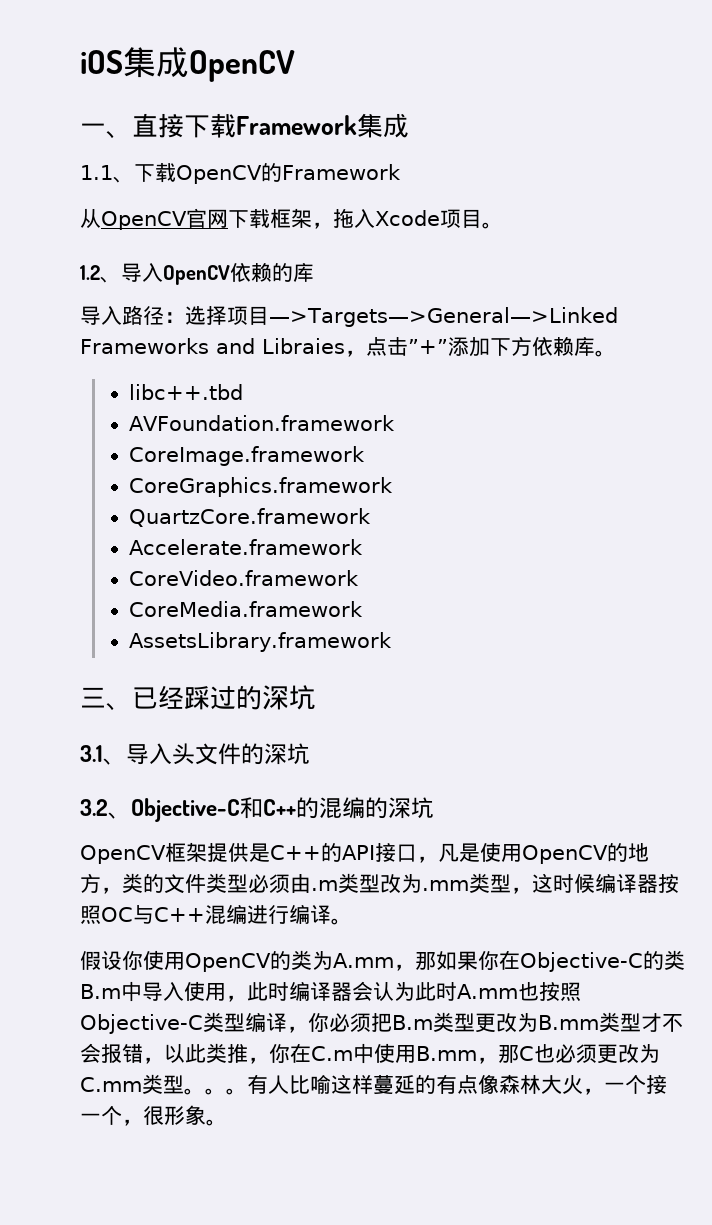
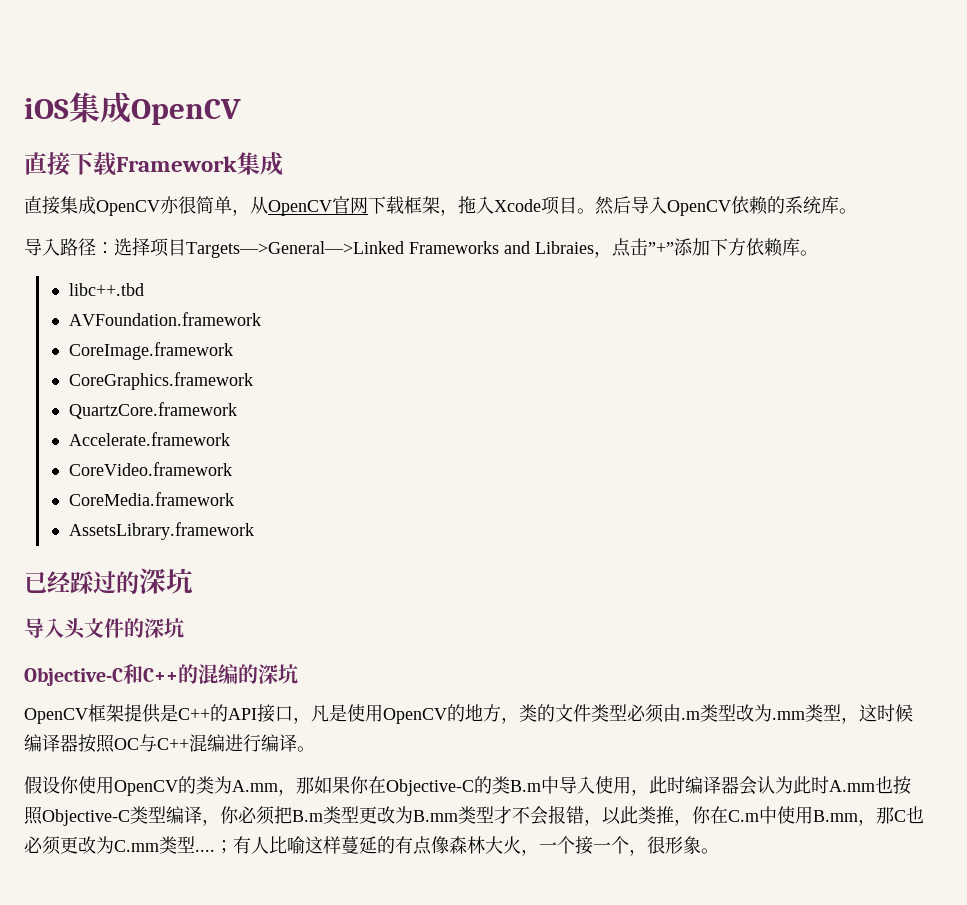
[80,123,132,139] 一、 -> (241, 112) none
[80,163,401,184] 1.1、下载OpenCV的Framework // -> [24,196,250,216] 直接集成OpenCV亦很简单，
[80,265,121,283] // 1.2、 -> [595,196,631,215] 然后
[293,262,314,282] 库 -> [785,196,857,214] 系统库。
[269,307,618,327] —>Targets—>General—>Linked -> [186,241,404,258] Targets—>General—>Linked
[80,687,132,711] 三、 -> (254, 531) none
[80,745,126,765] 3.1、 -> (193, 581) none
[80,799,131,819] 3.2、 -> (184, 628) none
[184,1088,247,1095] 。。。 -> [195,840,233,854] ....；

